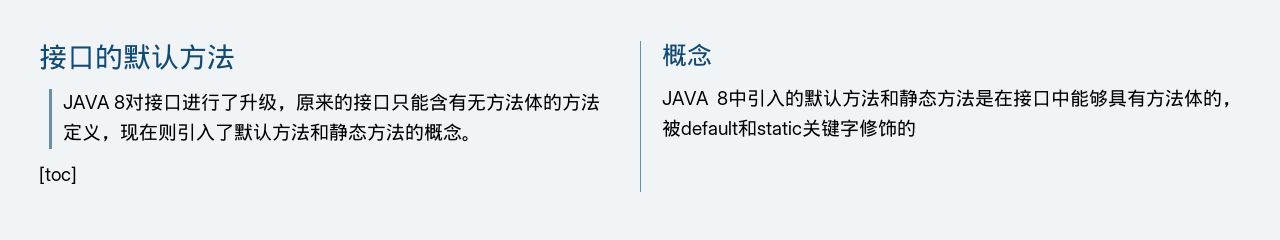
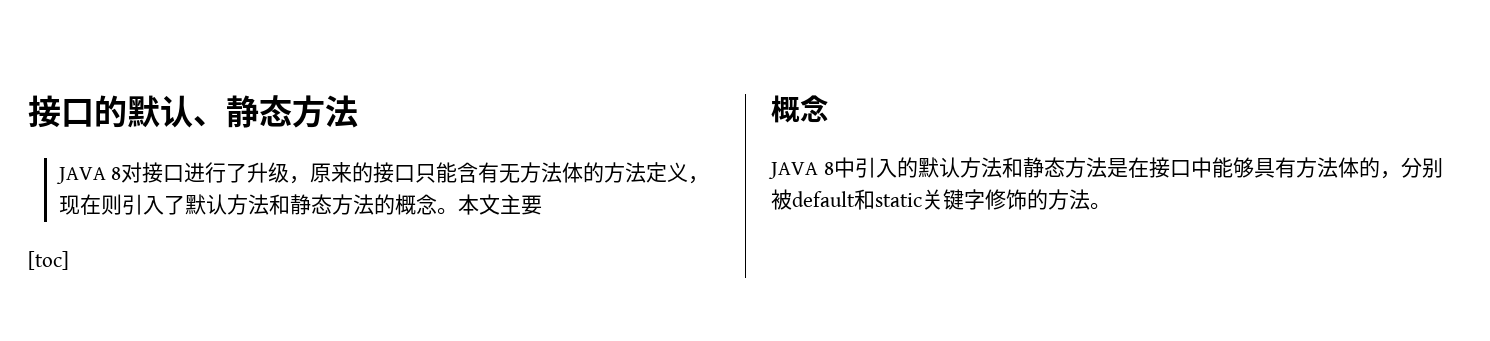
(179, 57) none -> [193,95,292,128] 、静态
(481, 139) none -> [457,194,542,215] 本文主要
(1241, 105) none -> [1400,157,1443,178] 分别
(916, 128) none -> [1048,189,1111,210] 方法。

